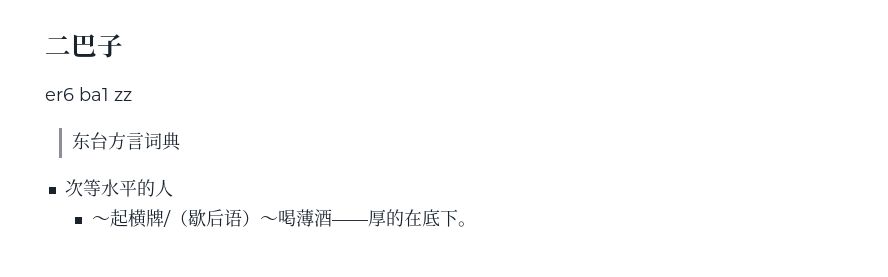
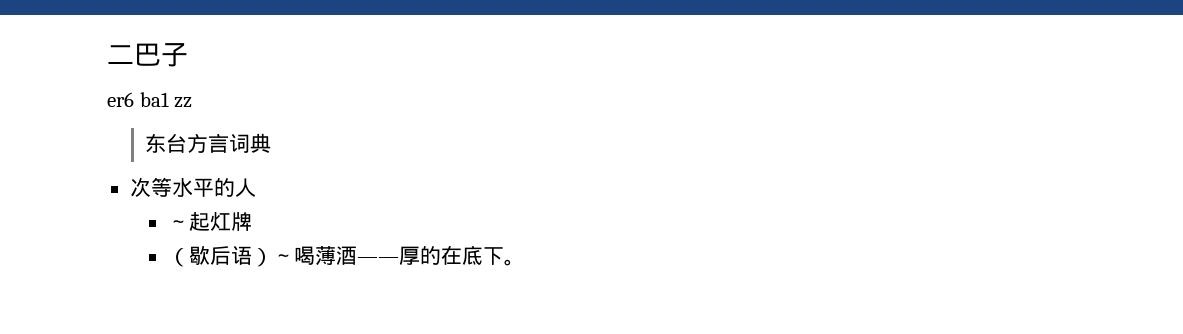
[127,209,146,228] 横 -> [209,212,231,231] 灴
[162,210,171,227] / -> (252, 221) //

